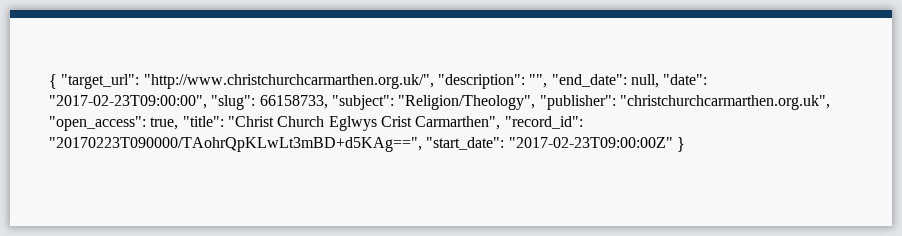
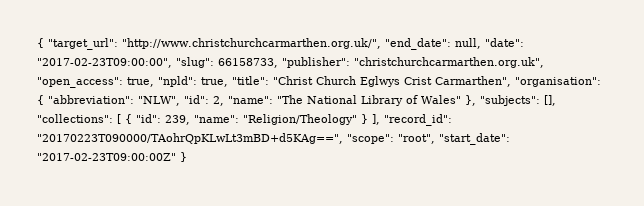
[437,74,548,89] "description": "", -> (381, 43) none
[331,95,536,110] "subject": "Religion/Theology", -> (278, 63) none
(179, 123) none -> [158,76,228,87] "npld": true,
[504,116,583,129] [49,137,422,152] "record_id": "20170223T090000/TAohrQpKLwLt3mBD+d5KAg==", -> [515,77,601,87] [37,95,556,106] [37,114,452,126] [37,133,435,144] "organisation": { "abbreviation": "NLW", "id": 2, "name": "The National Library of Wales" }, "subjects": [], "collections": [ { "id": 239, "name": "Religion/Theology" } ], "record_id": "20170223T090000/TAohrQpKLwLt3mBD+d5KAg==", "scope": "root",

